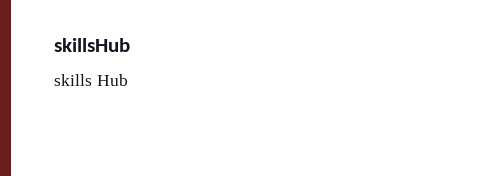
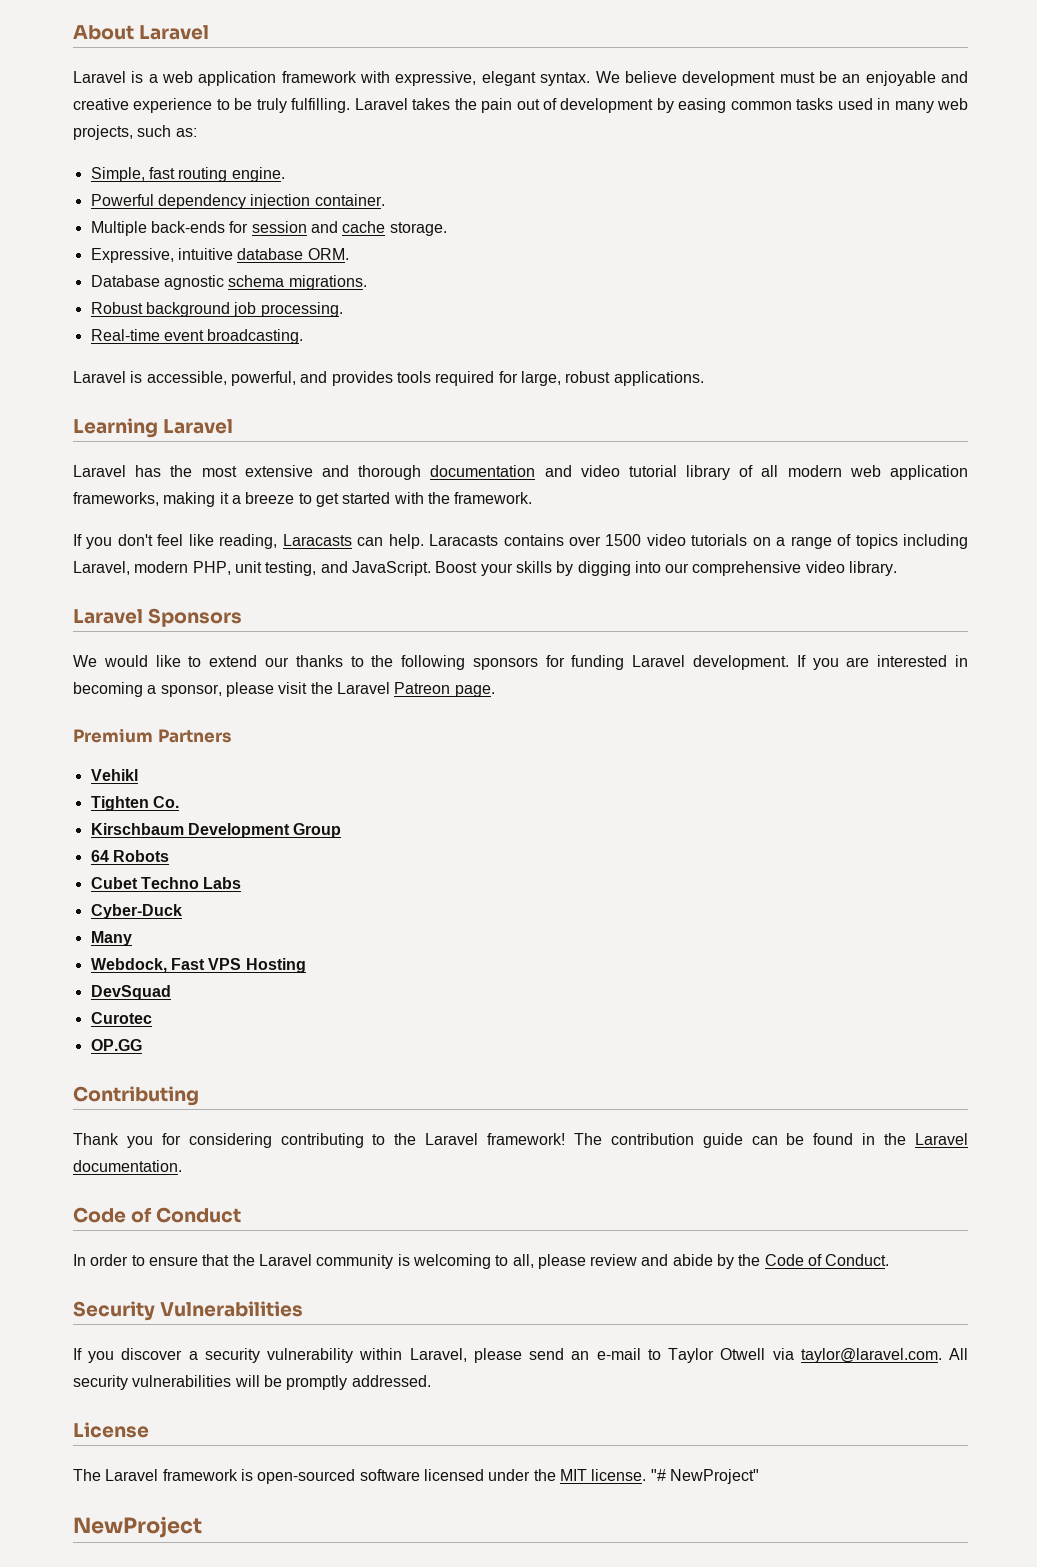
[54,38,130,52] [54,74,128,86] skillsHub // skills Hub -> [73,25,210,40] [73,71,969,86] [73,98,969,113] [73,125,197,140] [90,167,285,182] [90,194,385,209] [90,221,447,236] [90,248,349,263] [90,275,367,290] [90,302,343,317] [90,329,304,344] [73,371,704,386] [73,418,234,438] [73,465,968,480] [73,492,533,507] [73,534,969,549] [73,561,898,576] [73,608,243,627] [73,655,968,670] [73,682,495,697] [73,728,231,743] [90,769,138,781] [90,796,179,811] [90,823,342,838] [90,850,169,862] [90,877,242,889] [90,904,182,919] [90,931,132,946] [90,958,306,973] [90,985,171,1000] [90,1012,152,1024] [90,1039,142,1051] [73,1086,199,1106] [73,1133,968,1148] [73,1160,182,1172] [73,1207,242,1223] [73,1254,890,1269] [73,1301,304,1321] [73,1348,969,1363] [73,1375,431,1390] [73,1422,149,1438] [73,1469,759,1484] [73,1516,202,1538] About Laravel // Laravel is a web application framework with expressive, elegant syntax. We believe development must be an enjoyable and creative experience to be truly fulfilling. Laravel takes the pain out of development by easing common tasks used in many web projects, such as: // Simple, fast routing engine. // Powerful dependency injection container. // Multiple back-ends for session and cache storage. // Expressive, intuitive database ORM. // Database agnostic schema migrations. // Robust background job processing. // Real-time event broadcasting. // Laravel is accessible, powerful, and provides tools required for large, robust applications. // Learning Laravel // Laravel has the most extensive and thorough documentation and video tutorial library of all modern web application frameworks, making it a breeze to get started with the framework. // If you don't feel like reading, Laracasts can help. Laracasts contains over 1500 video tutorials on a range of topics including Laravel, modern PHP, unit testing, and JavaScript. Boost your skills by digging into our comprehensive video library. // Laravel Sponsors // We would like to extend our thanks to the following sponsors for funding Laravel development. If you are interested in becoming a sponsor, please visit the Laravel Patreon page. // Premium Partners // Vehikl // Tighten Co. // Kirschbaum Development Group // 64 Robots // Cubet Techno Labs // Cyber-Duck // Many // Webdock, Fast VPS Hosting // DevSquad // Curotec // OP.GG // Contributing // Thank you for considering contributing to the Laravel framework! The contribution guide can be found in the Laravel documentation. // Code of Conduct // In order to ensure that the Laravel community is welcoming to all, please review and abide by the Code of Conduct. // Security Vulnerabilities // If you discover a security vulnerability within Laravel, please send an e-mail to Taylor Otwell via taylor@laravel.com. All security vulnerabilities will be promptly addressed. // License // The Laravel framework is open-sourced software licensed under the MIT license. "# NewProject" // NewProject

